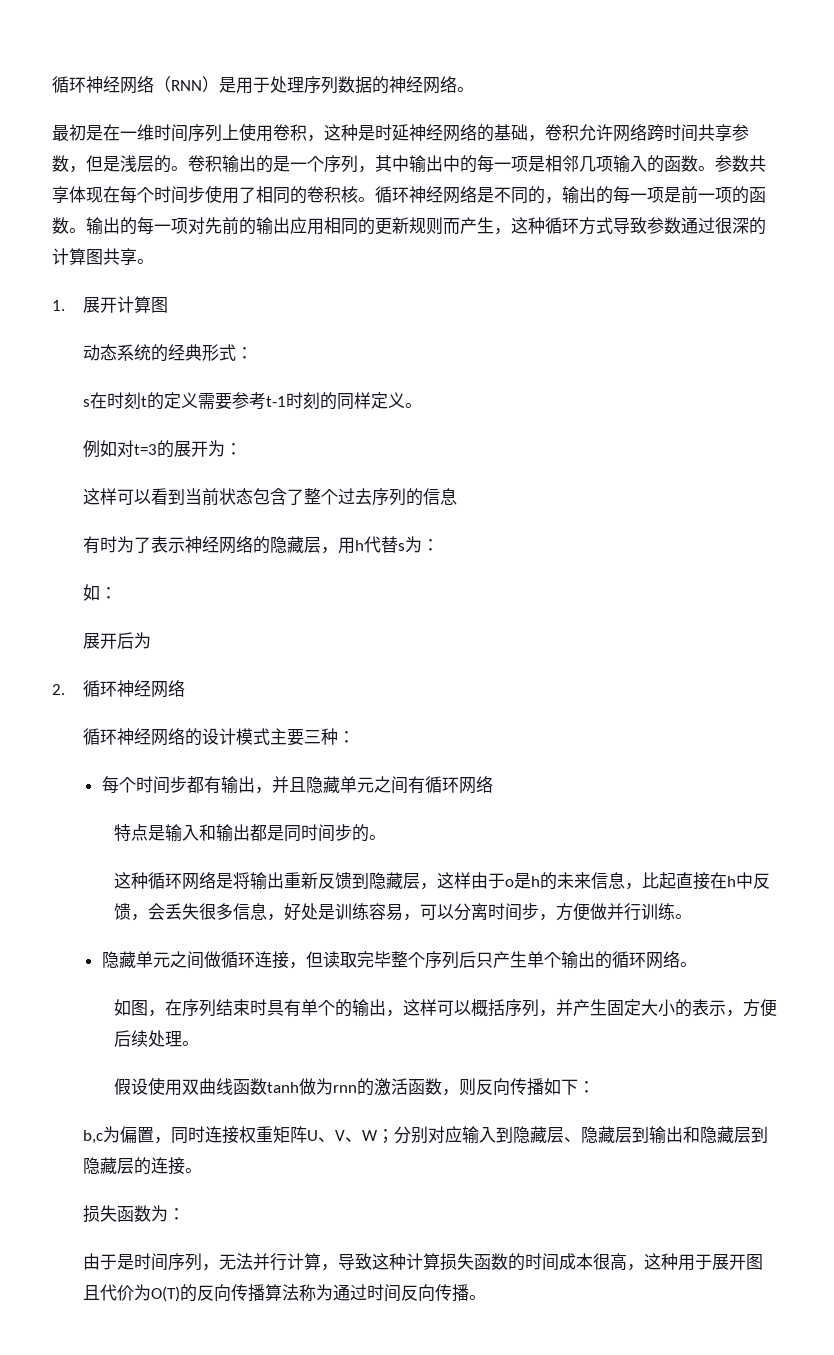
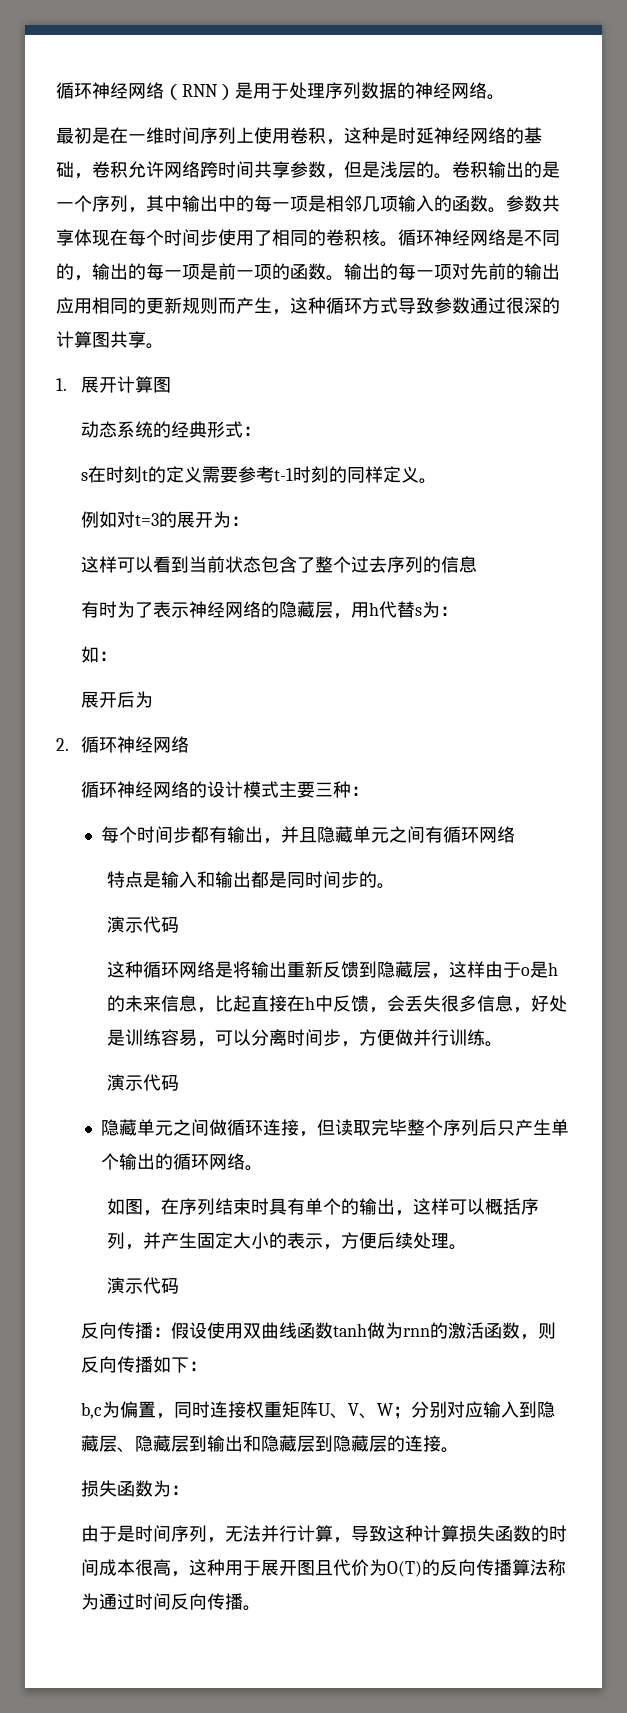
(386, 837) none -> [106,916,179,933] // 演示代码
(692, 916) none -> [106,1074,179,1091] // 演示代码
(199, 1043) none -> [106,1277,179,1294] [81,1322,172,1339] 演示代码 // 反向传播：

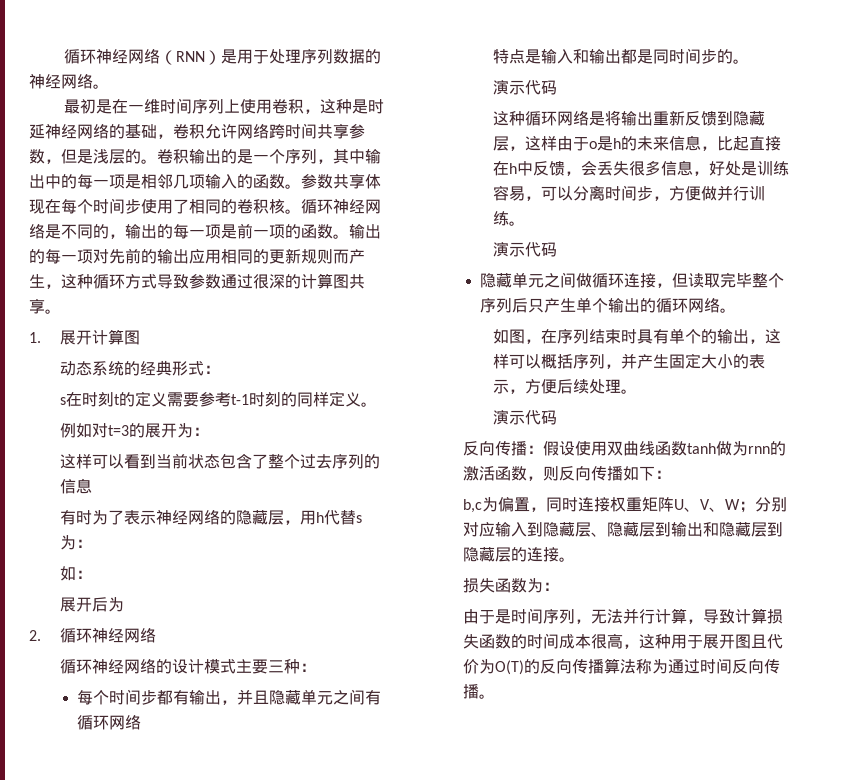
[387,1525,424,1542] 这种 -> (735, 616) none

